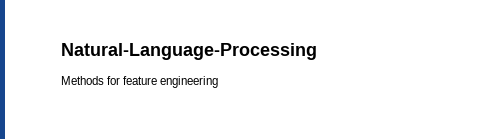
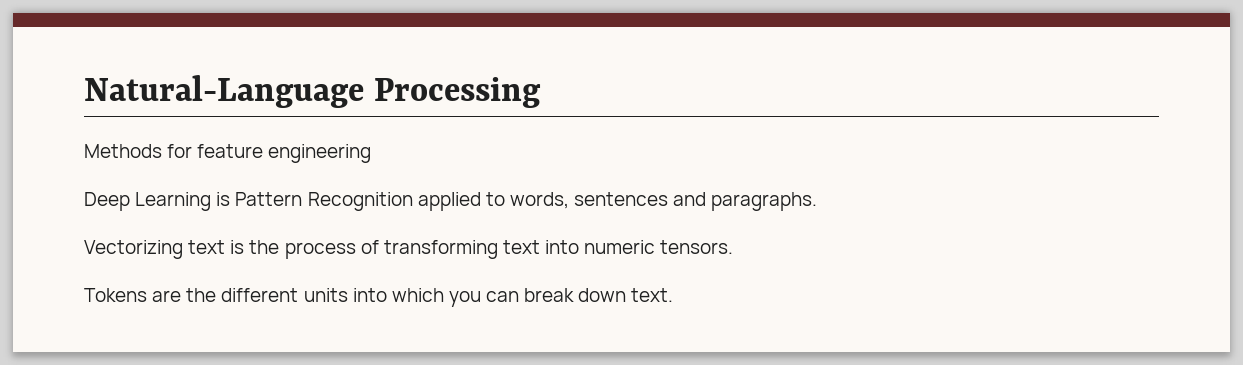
[61,43,317,60] Natural-Language-Processing -> [84,75,542,108] Natural-Language Processing
(219, 82) none -> [84,192,818,211] [84,240,734,259] [84,288,674,307] // Deep Learning is Pattern Recognition applied to words, sentences and paragraphs. // Vectorizing text is the process of transforming text into numeric tensors. // Tokens are the different units into which you can break down text.

